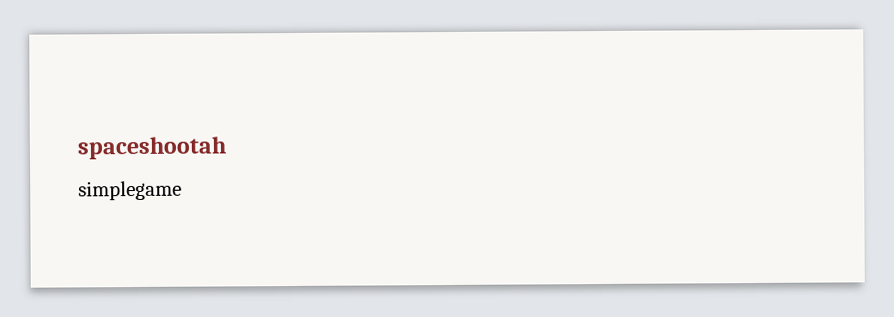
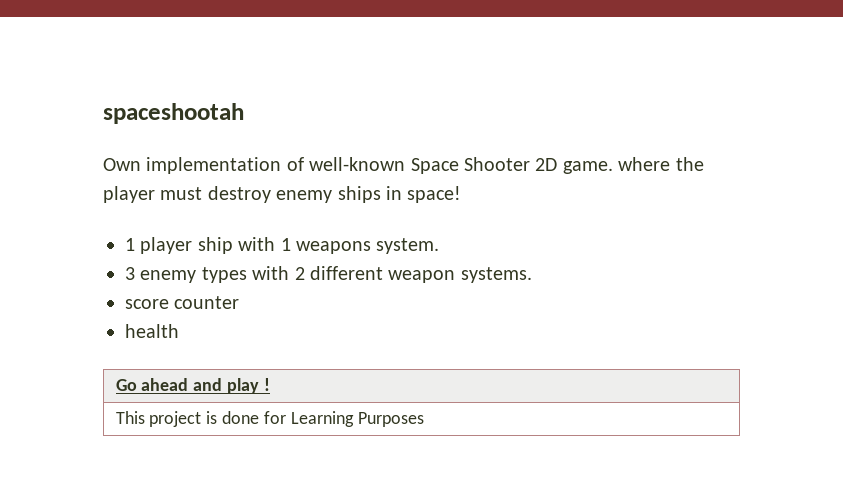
[78,180,182,201] simplegame -> [103,157,704,174] [103,186,462,203] [125,237,440,254] [125,266,532,283] [125,296,240,309] [125,324,179,338] [115,378,270,394] [115,411,424,427] Own implementation of well-known Space Shooter 2D game. where the player must destroy enemy ships in space! // 1 player ship with 1 weapons system. // 3 enemy types with 2 different weapon systems. // score counter // health // Go ahead and play ! // This project is done for Learning Purposes

